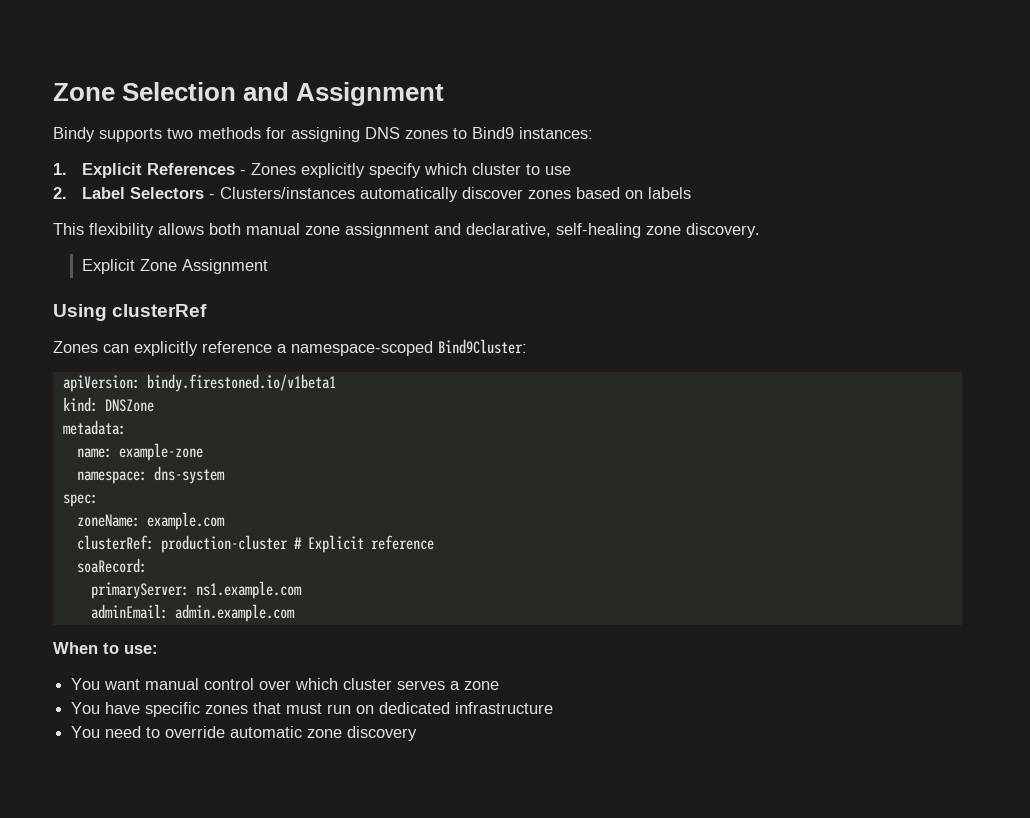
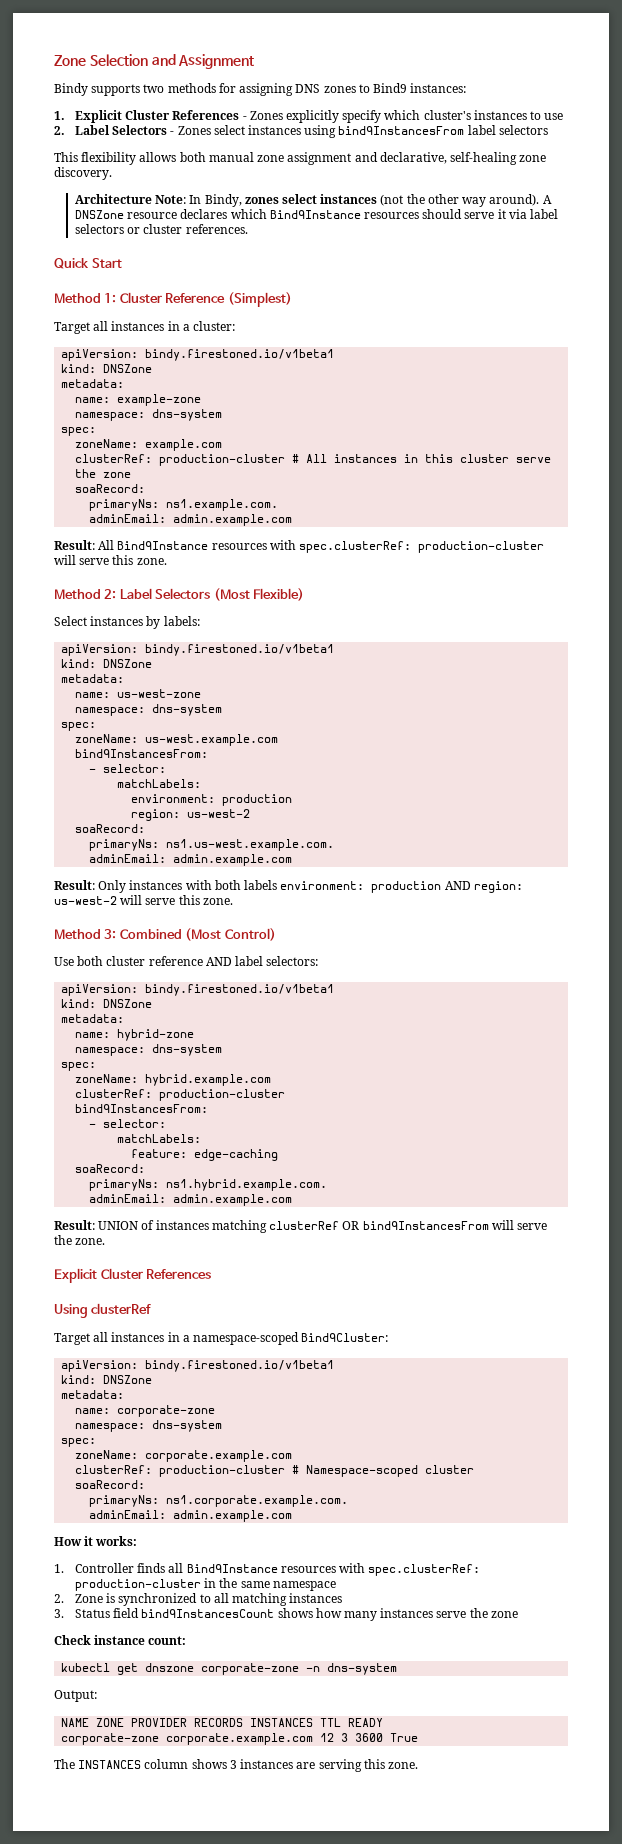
(142, 170) none -> [125,110,171,120] Cluster
[471,163,521,175] cluster -> [423,110,527,120] cluster's instances
[219,187,691,202] Clusters/instances automatically discover zones based on labels -> [177,125,548,138] Zones select instances using bind9InstancesFrom label selectors
[81,259,268,274] [53,304,208,321] [53,339,527,356] Explicit Zone Assignment // Using clusterRef // Zones can explicitly reference a namespace-scoped Bind9Cluster: -> [74,194,552,207] [74,209,559,219] [74,224,248,234] [54,258,122,269] [54,292,292,307] [54,321,236,334] Architecture Note: In Bindy, zones select instances (not the other way around). A DNSZone resource declares which Bind9Instance resources should serve it via label selectors or cluster references. // Quick Start // Method 1: Cluster Reference (Simplest) // Target all instances in a cluster:
[307,535,434,553] [76,558,147,573] [90,581,302,599] [90,604,295,622] [53,642,158,654] [71,678,500,690] [71,702,554,717] [71,726,418,741] Explicit reference // soaRecord: // primaryServer: ns1.example.com // adminEmail: admin.example.com // When to use: // You want manual control over which cluster serves a zone // You have specific zones that must run on dedicated infrastructure // You need to override automatic zone discovery -> [306,454,552,463] [75,469,132,478] [75,484,146,493] [89,499,279,511] [89,514,293,526] [54,540,545,553] [54,555,167,565] [54,588,304,601] [54,616,200,629] [61,644,335,656] [61,659,153,668] [61,674,125,683] [75,689,202,698] [75,704,223,716] [61,722,97,731] [75,734,279,746] [75,749,209,758] [89,764,167,773] [117,779,202,788] [131,794,293,806] [131,809,251,821] [75,824,146,833] [89,839,335,851] [89,854,293,866] [54,880,523,893] [54,895,233,905] [54,928,276,941] [54,956,319,966] [61,984,335,996] [61,999,153,1008] [61,1014,125,1023] [75,1029,195,1041] [75,1044,223,1056] [61,1062,97,1071] [75,1074,272,1086] [75,1089,286,1101] [75,1104,209,1113] [89,1119,167,1128] [117,1134,202,1143] [131,1149,279,1161] [75,1164,146,1173] [89,1179,328,1191] [89,1194,293,1206] [54,1220,548,1233] [54,1235,106,1245] [54,1268,212,1283] [54,1303,152,1318] [54,1332,389,1345] [61,1360,335,1372] [61,1375,153,1384] [61,1390,125,1399] [75,1405,216,1417] [75,1420,223,1432] [61,1438,97,1447] [75,1450,293,1462] [75,1465,475,1477] [75,1480,146,1489] [89,1495,349,1507] [89,1510,293,1522] [54,1536,138,1546] [54,1563,481,1576] [74,1578,336,1591] [54,1593,343,1606] [54,1608,518,1621] [54,1635,187,1645] [61,1663,398,1675] [54,1690,97,1702] [61,1718,384,1727] [61,1733,419,1745] [54,1759,419,1772] All instances in this cluster serve the zone // soaRecord: // primaryNs: ns1.example.com. // adminEmail: admin.example.com // Result: All Bind9Instance resources with spec.clusterRef: production-cluster will serve this zone. // Method 2: Label Selectors (Most Flexible) // Select instances by labels: // apiVersion: bindy.firestoned.io/v1beta1 // kind: DNSZone // metadata: // name: us-west-zone // namespace: dns-system // spec: // zoneName: us-west.example.com // bind9InstancesFrom: // - selector: // matchLabels: // environment: production // region: us-west-2 // soaRecord: // primaryNs: ns1.us-west.example.com. // adminEmail: admin.example.com // Result: Only instances with both labels environment: production AND region: us-west-2 will serve this zone. // Method 3: Combined (Most Control) // Use both cluster reference AND label selectors: // apiVersion: bindy.firestoned.io/v1beta1 // kind: DNSZone // metadata: // name: hybrid-zone // namespace: dns-system // spec: // zoneName: hybrid.example.com // clusterRef: production-cluster // bind9InstancesFrom: // - selector: // matchLabels: // feature: edge-caching // soaRecord: // primaryNs: ns1.hybrid.example.com. // adminEmail: admin.example.com // Result: UNION of instances matching clusterRef OR bind9InstancesFrom will serve the zone. // Explicit Cluster References // Using clusterRef // Target all instances in a namespace-scoped Bind9Cluster: // apiVersion: bindy.firestoned.io/v1beta1 // kind: DNSZone // metadata: // name: corporate-zone // namespace: dns-system // spec: // zoneName: corporate.example.com // clusterRef: production-cluster # Namespace-scoped cluster // soaRecord: // primaryNs: ns1.corporate.example.com. // adminEmail: admin.example.com // How it works: // 1. Controller finds all Bind9Instance resources with spec.clusterRef: production-cluster in the same namespace // 2. Zone is synchronized to all matching instances // 3. Status field bind9InstancesCount shows how many instances serve the zone // Check instance count: // kubectl get dnszone corporate-zone -n dns-system // Output: // NAME ZONE PROVIDER RECORDS INSTANCES TTL READY // corporate-zone corporate.example.com 12 3 3600 True // The INSTANCES column shows 3 instances are serving this zone.

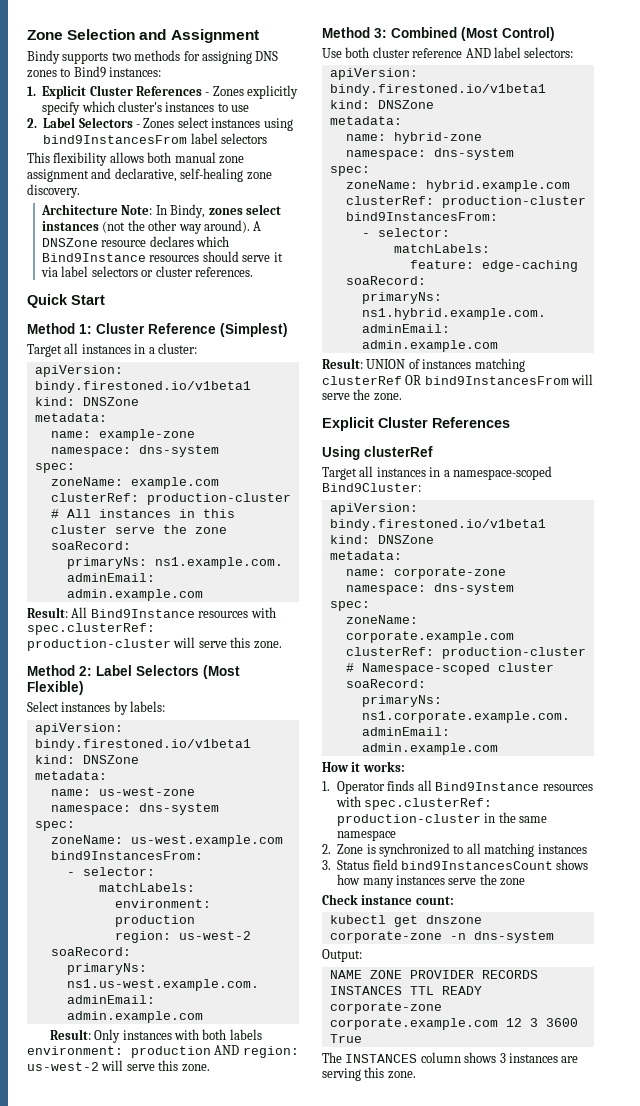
[74,1563,134,1573] Controller -> [337,781,386,794] Operator

